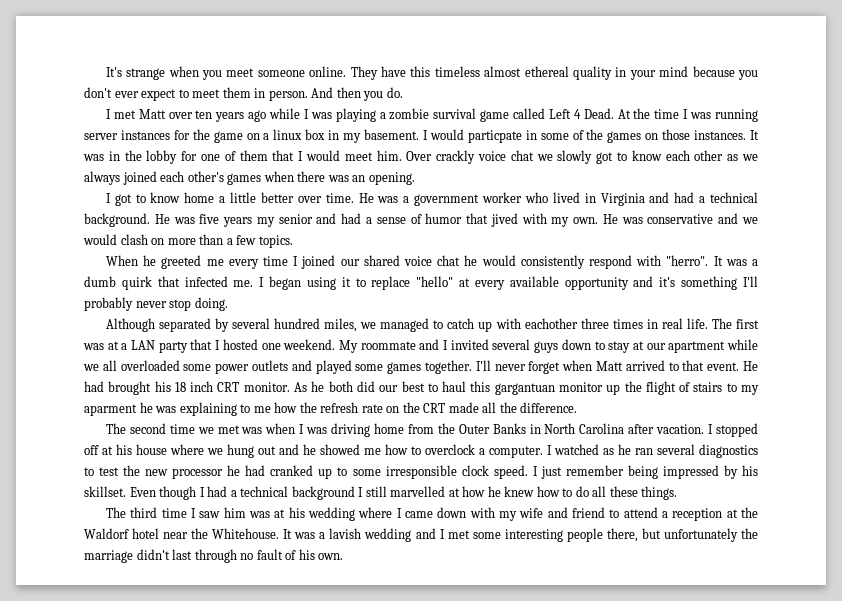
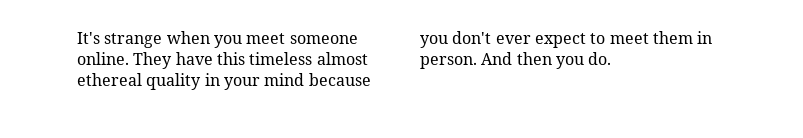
[105,108,758,122] [84,129,760,143] [83,150,758,164] [84,171,415,185] [105,192,759,206] [84,213,758,227] [83,234,293,248] [105,255,758,269] [84,276,759,290] [84,297,228,311] [105,318,760,332] [83,339,758,353] [83,360,758,374] [84,381,759,395] [84,402,578,416] [105,423,758,437] [84,444,758,458] [84,465,758,479] [84,486,678,500] [105,507,758,521] [84,528,758,542] [84,549,344,563] // I met Matt over ten years ago while I was playing a zombie survival game called Left 4 Dead. At the time I was running server instances for the game on a linux box in my basement. I would particpate in some of the games on those instances. It was in the lobby for one of them that I would meet him. Over crackly voice chat we slowly got to know each other as we always joined each other's games when there was an opening. // I got to know home a little better over time. He was a government worker who lived in Virginia and had a technical background. He was five years my senior and had a sense of humor that jived with my own. He was conservative and we would clash on more than a few topics. // When he greeted me every time I joined our shared voice chat he would consistently respond with "herro". It was a dumb quirk that infected me. I began using it to replace "hello" at every available opportunity and it's something I'll probably never stop doing. // Although separated by several hundred miles, we managed to catch up with eachother three times in real life. The first was at a LAN party that I hosted one weekend. My roommate and I invited several guys down to stay at our apartment while we all overloaded some power outlets and played some games together. I'll never forget when Matt arrived to that event. He had brought his 18 inch CRT monitor. As he both did our best to haul this gargantuan monitor up the flight of stairs to my aparment he was explaining to me how the refresh rate on the CRT made all the difference. // The second time we met was when I was driving home from the Outer Banks in North Carolina after vacation. I stopped off at his house where we hung out and he showed me how to overclock a computer. I watched as he ran several diagnostics to test the new processor he had cranked up to some irresponsible clock speed. I just remember being impressed by his skillset. Even though I had a technical background I still marvelled at how he knew how to do all these things. // The third time I saw him was at his wedding where I came down with my wife and friend to attend a reception at the Waldorf hotel near the Whitehouse. It was a lavish wedding and I met some interesting people there, but unfortunately the marriage didn't last through no fault of his own. -> (612, 58) none

